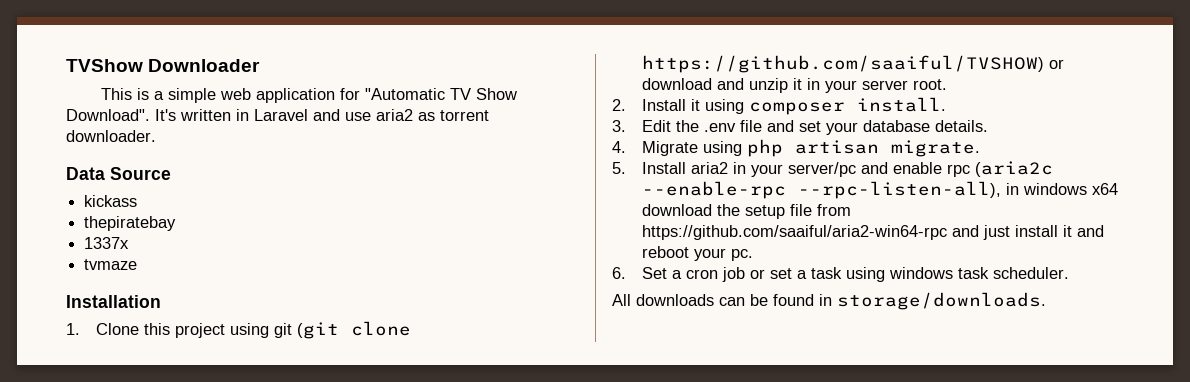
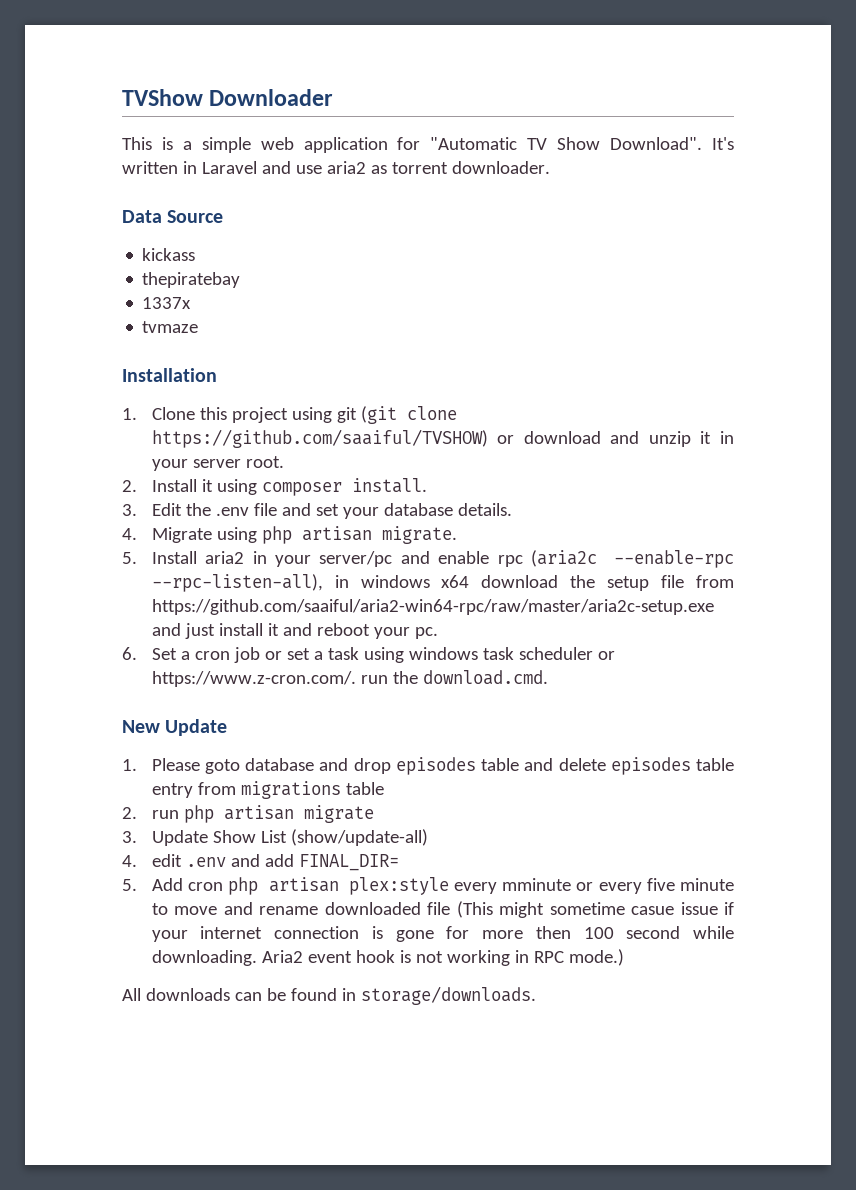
[642,225,948,240] https://github.com/saaiful/aria2-win64-rpc -> [151,599,714,615] https://github.com/saaiful/aria2-win64-rpc/raw/master/aria2c-setup.exe
[993,267,1070,279] scheduler. -> [518,647,615,660] [151,670,548,687] [122,719,228,736] [122,757,734,775] [151,781,384,799] [122,805,374,823] [122,829,428,846] [122,854,399,871] [122,877,734,895] [151,901,734,918] [151,926,735,942] [151,949,624,966] scheduler or https://www.z-cron.com/. run the download.cmd. // New Update // 1. Please goto database and drop episodes table and delete episodes table entry from migrations table // 2. run php artisan migrate // 3. Update Show List (show/update-all) // 4. edit .env and add FINAL_DIR= // 5. Add cron php artisan plex:style every mminute or every five minute to move and rename downloaded file (This might sometime casue issue if your internet connection is gone for more then 100 second while downloading. Aria2 event hook is not working in RPC mode.)

